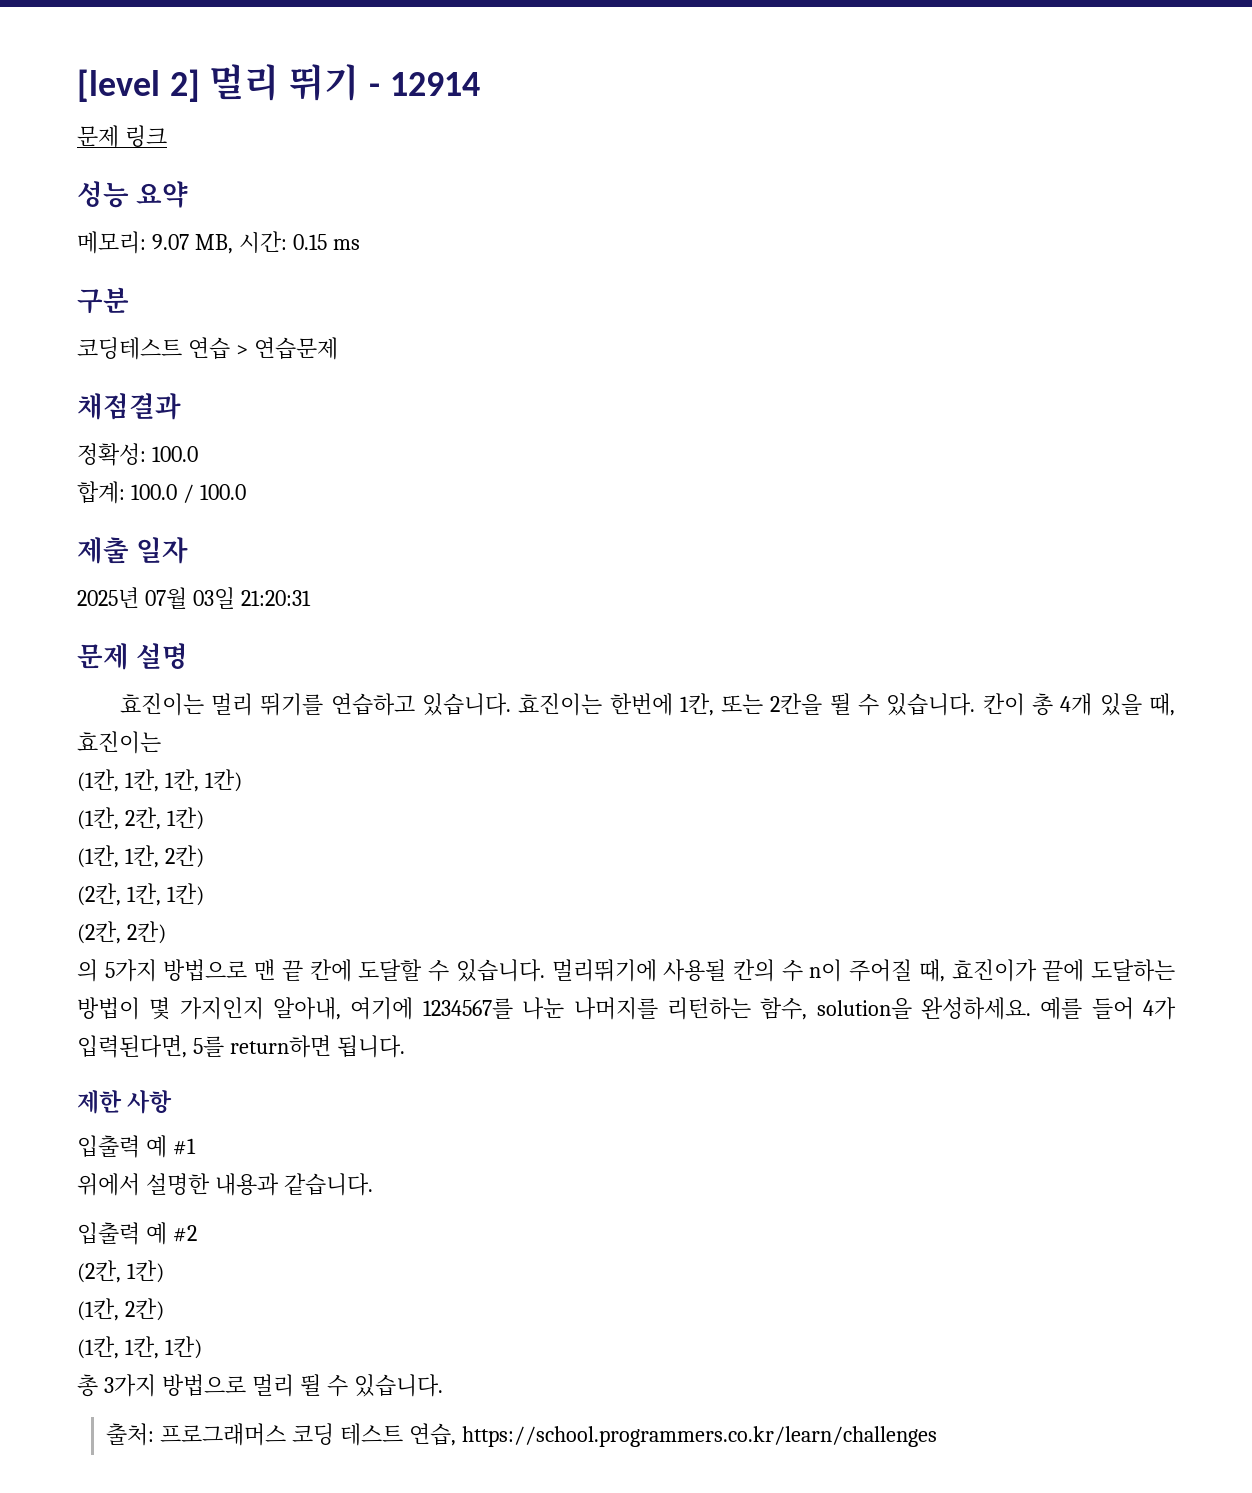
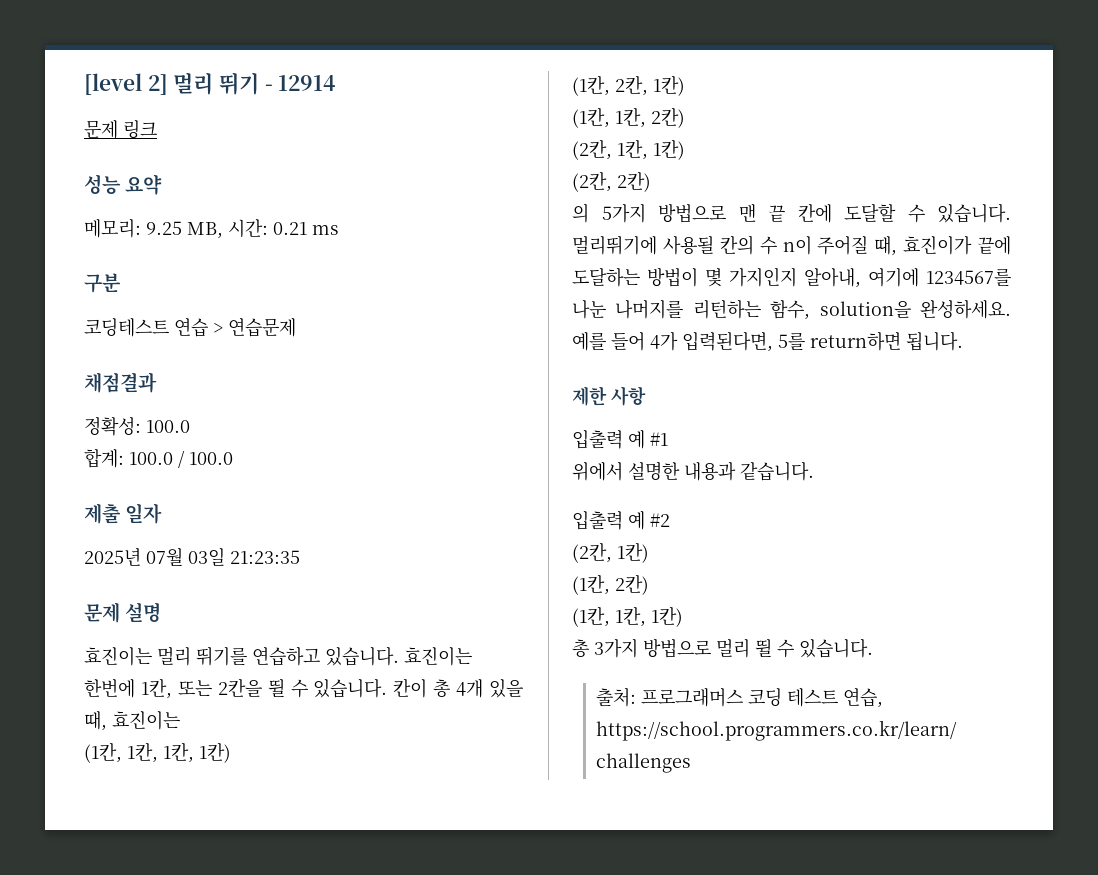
[151,234,189,250] 9.07 -> [146,221,182,235] 9.25
[292,234,327,250] 0.15 -> [273,222,307,235] 0.21
[240,590,311,606] 21:20:31 -> [230,550,300,564] 21:23:35

